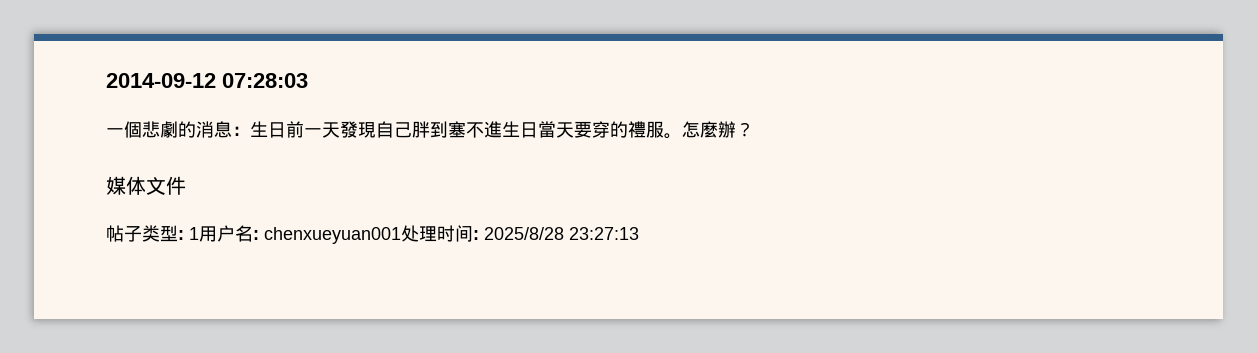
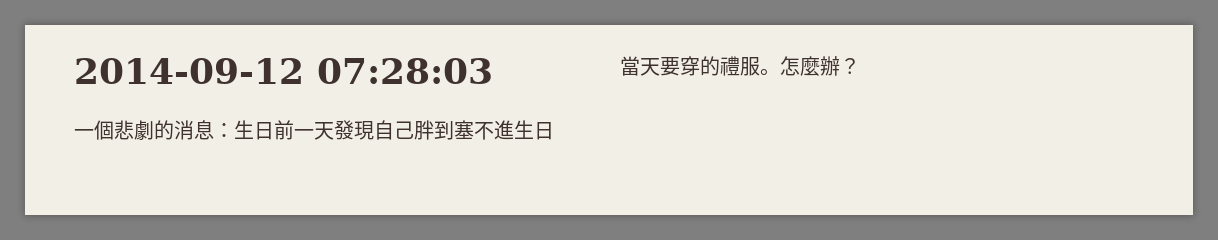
[106,176,186,195] [106,225,639,244] // 媒体文件 // 帖子类型: 1用户名: chenxueyuan001处理时间: 2025/8/28 23:27:13 -> (860, 66) none

